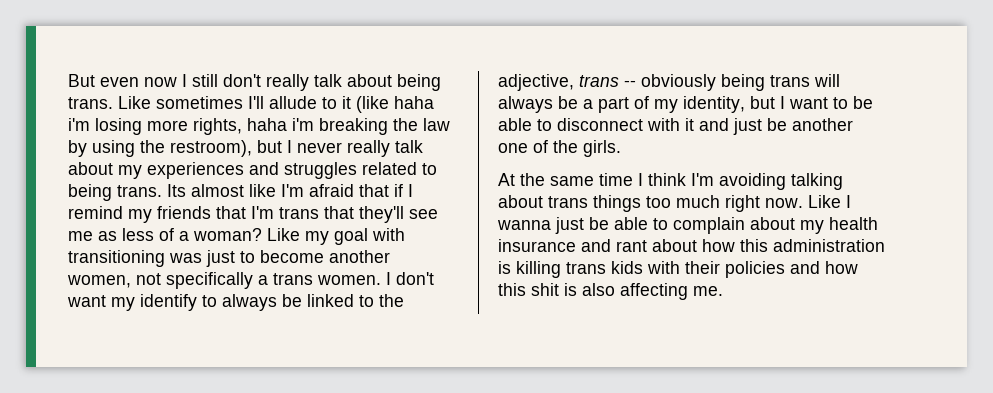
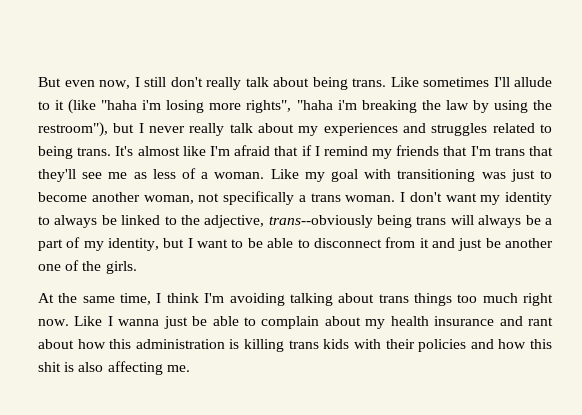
[144,77,177,87] now -> [99,80,130,89] now,
[394,96,434,109] haha -> [101,100,138,110] "haha
[193,118,287,135] rights, haha -> [246,100,333,113] rights", "haha
[170,140,252,157] restroom), -> [38,122,108,137] restroom"),
[167,184,186,197] Its -> [115,146,134,156] It's
[193,228,262,241] woman? -> [214,172,265,179] woman.
[67,275,131,288] women, -> [143,195,194,204] woman,
[317,275,381,285] women. -> [345,195,396,202] woman.
[140,294,197,311] identify -> [505,192,552,205] identity
[579,74,716,91] trans -- obviously -> [268,215,373,228] trans--obviously
[647,118,680,131] with -> [385,237,416,248] from
[599,173,633,186] time -> [120,293,152,305] time,

